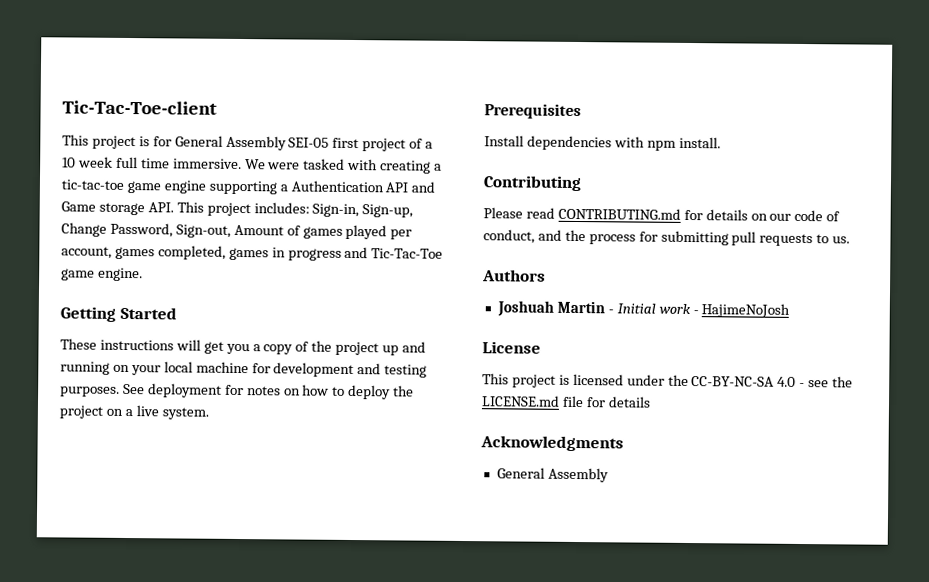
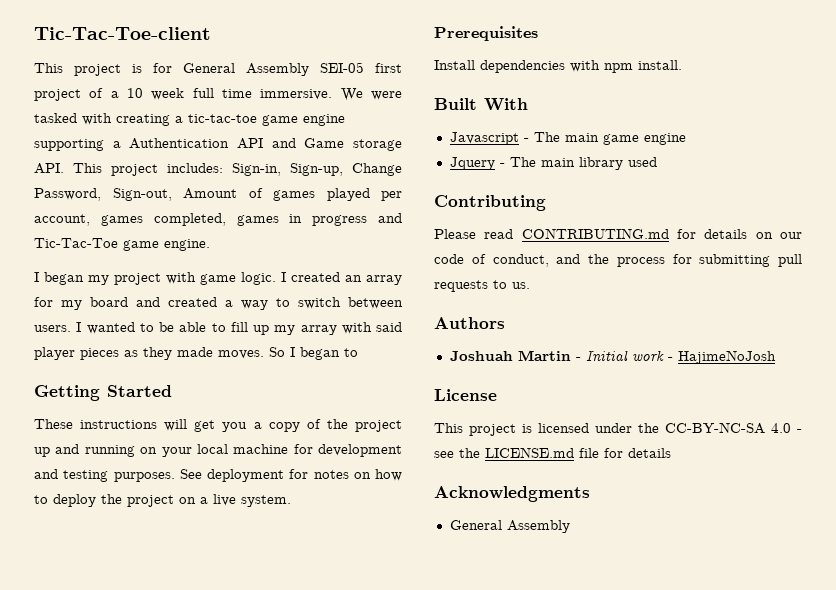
(143, 274) none -> [34,272,402,285] [34,297,403,310] [34,322,402,335] [34,347,358,360] // I began my project with game logic. I created an array for my board and created a way to switch between users. I wanted to be able to fill up my array with said player pieces as they made moves. So I began to
(721, 142) none -> [434,98,528,111] [449,132,686,145] [449,157,657,170] // Built With // Javascript - The main game engine // Jquery - The main library used

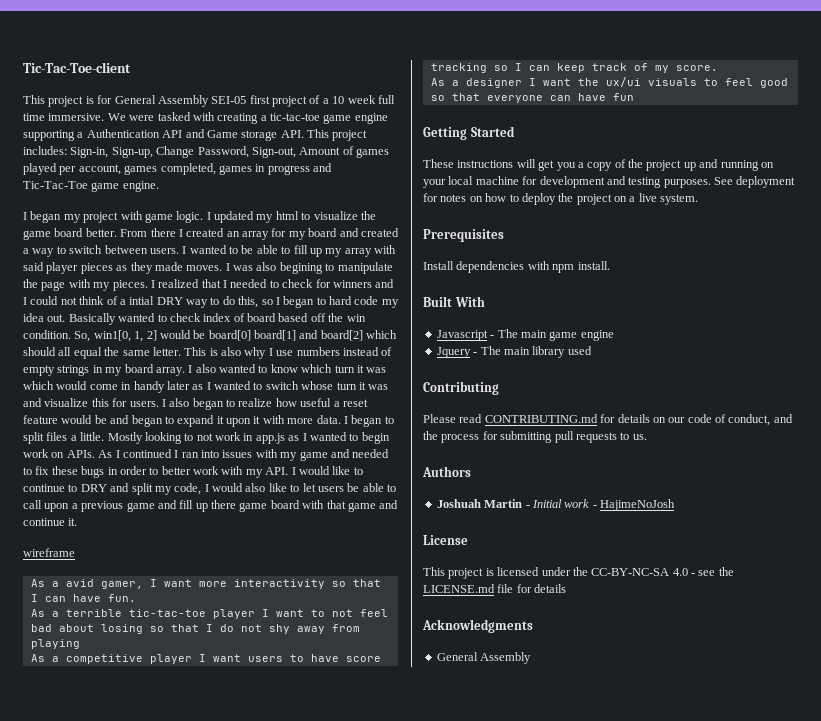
(286, 277) none -> [214,211,376,223] [23,228,183,240] updated my html to visualize the game board better. From there I
[269,347,358,360] So I began to -> [225,262,393,274] [23,279,395,291] [23,296,399,308] [23,313,366,325] [23,330,398,342] [23,347,393,359] [23,364,387,376] [23,381,389,393] [23,398,368,410] [23,415,394,427] [23,432,390,444] [23,449,390,461] [23,466,363,478] [23,483,396,495] [23,500,399,512] [23,518,78,526] [23,548,75,557] [30,579,381,589] [30,594,136,602] [30,609,388,619] [30,624,360,634] [30,639,80,649] [30,654,381,664] [430,63,718,73] [430,77,788,88] [430,93,634,103] I was also begining to manipulate the page with my pieces. I realized that I needed to check for winners and I could not think of a intial DRY way to do this, so I began to hard code my idea out. Basically wanted to check index of board based off the win condition. So, win1[0, 1, 2] would be board[0] board[1] and board[2] which should all equal the same letter. This is also why I use numbers instead of empty strings in my board array. I also wanted to know which turn it was which would come in handy later as I wanted to switch whose turn it was and visualize this for users. I also began to realize how useful a reset feature would be and began to expand it upon it with more data. I began to split files a little. Mostly looking to not work in app.js as I wanted to begin work on APIs. As I continued I ran into issues with my game and needed to fix these bugs in order to better work with my API. I would like to continue to DRY and split my code, I would also like to let users be able to call upon a previous game and fill up there game board with that game and continue it. // wireframe // As a avid gamer, I want more interactivity so that I can have fun. // As a terrible tic-tac-toe player I want to not feel bad about losing so that I do not shy away from playing // As a competitive player I want users to have score tracking so I can keep track of my score. // As a designer I want the ux/ui visuals to feel good so that everyone can have fun

